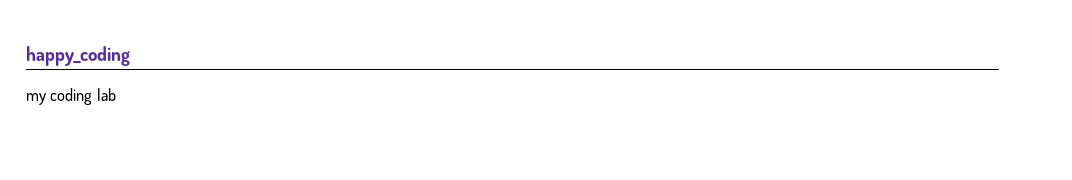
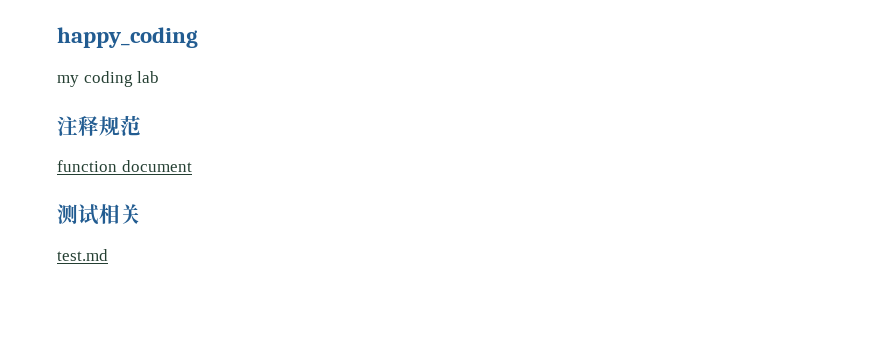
(116, 94) none -> [57,115,141,136] [57,160,192,172] [57,204,141,225] [57,249,108,261] // 注释规范 // function document // 测试相关 // test.md

